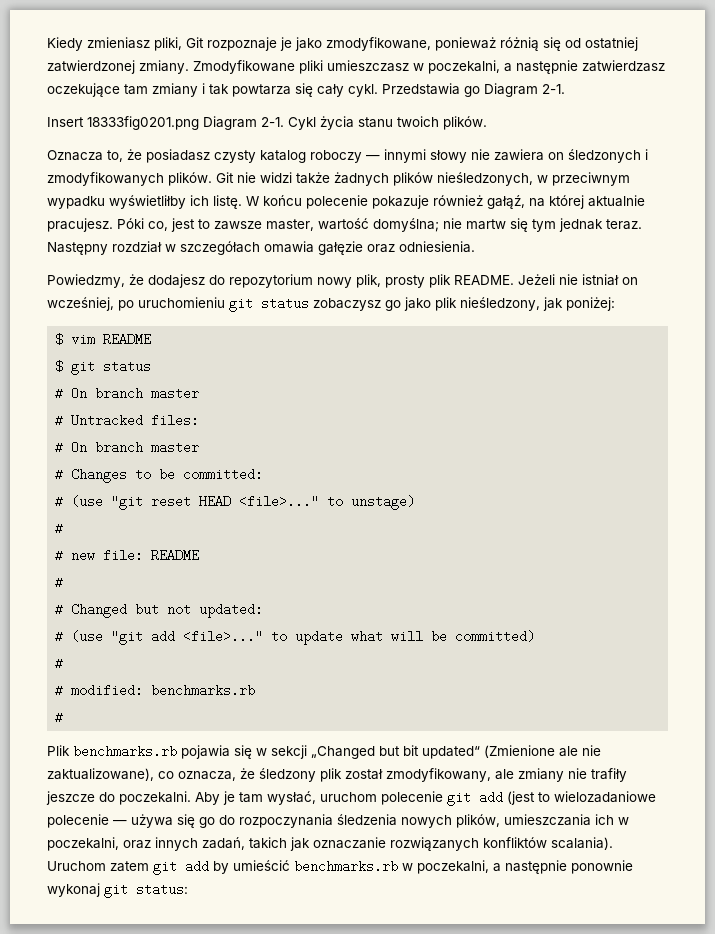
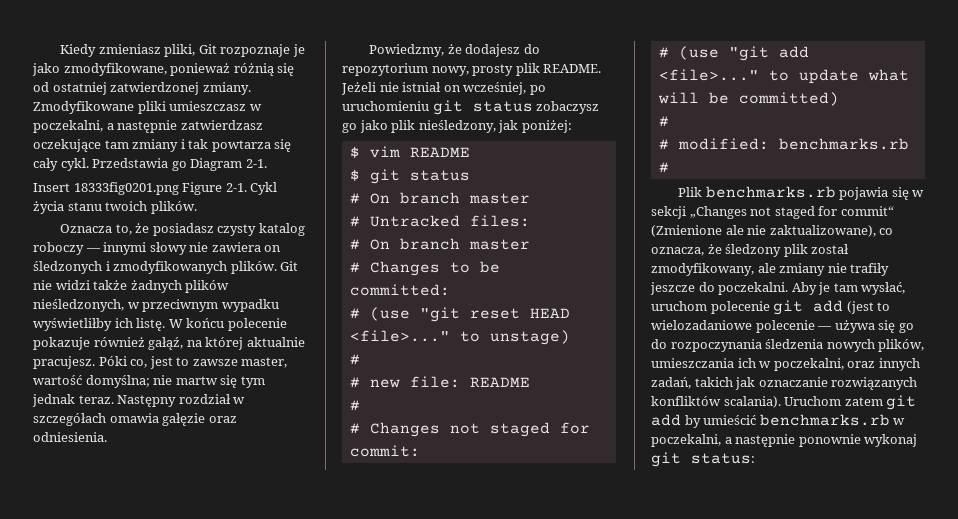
[203,116,257,130] Diagram -> [182,182,223,195] Figure
[317,274,381,288] nowy plik, -> [431,66,469,76] nowy,
[71,603,264,618] Changed but not updated: -> [369,422,590,437] [349,445,420,457] Changes not staged for commit:
[311,745,480,759] „Changed but bit updated“ -> [689,206,894,219] „Changes not staged for commit“

